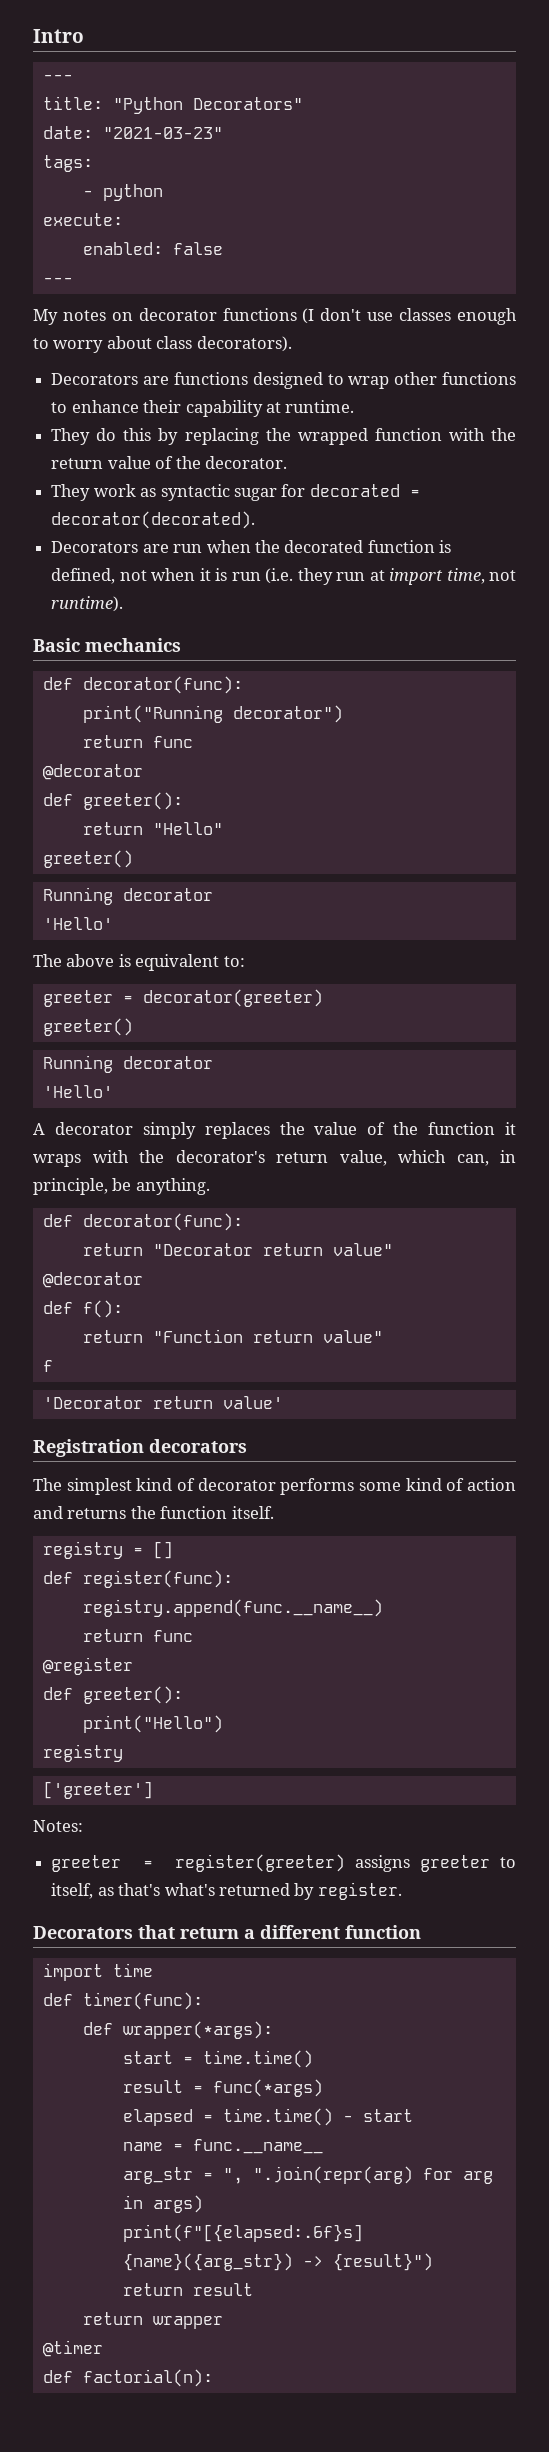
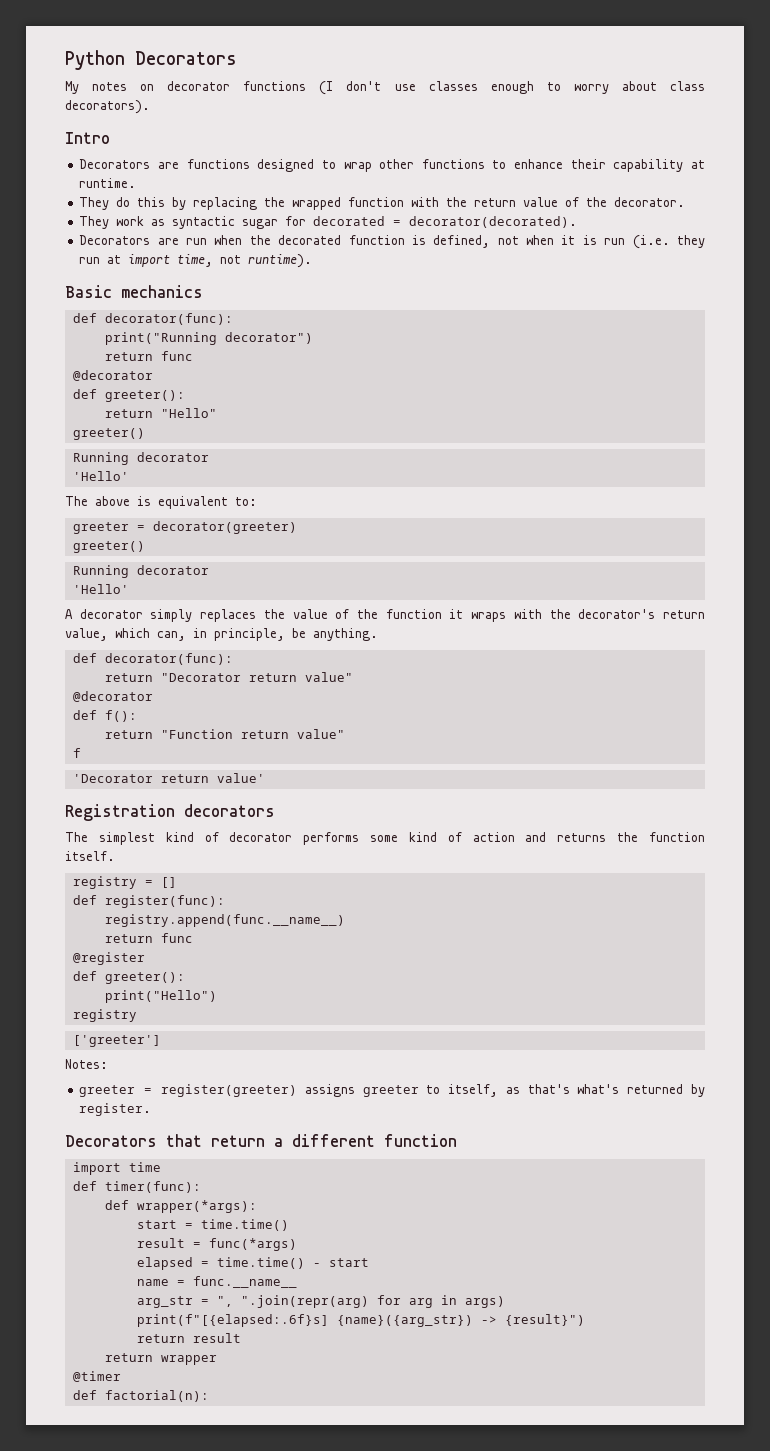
[33,29,84,43] [42,74,73,81] [42,96,303,114] [42,126,223,139] [42,155,93,172] [82,184,163,201] [42,213,123,226] [82,242,223,255] [42,277,73,284] Intro // --- // title: "Python Decorators" // date: "2021-03-23" // tags: // - python // execute: // enabled: false // --- -> [65,50,237,70] Python Decorators
(292, 344) none -> [65,132,110,144] // Intro

